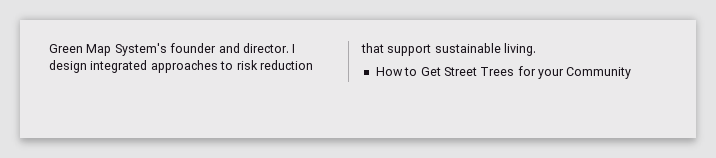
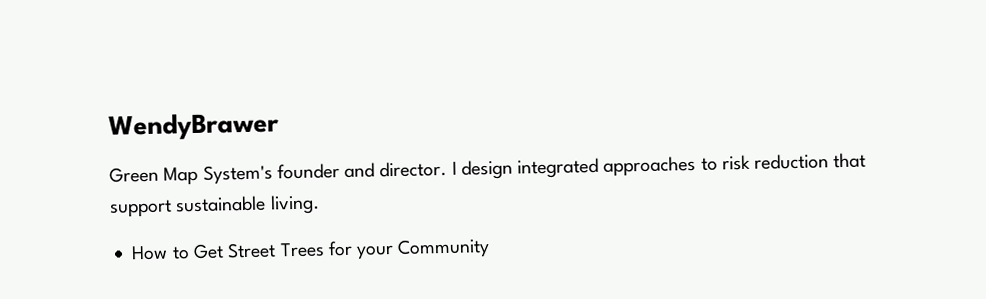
(49, 48) none -> [108,112,279,141] WendyBrawer //

